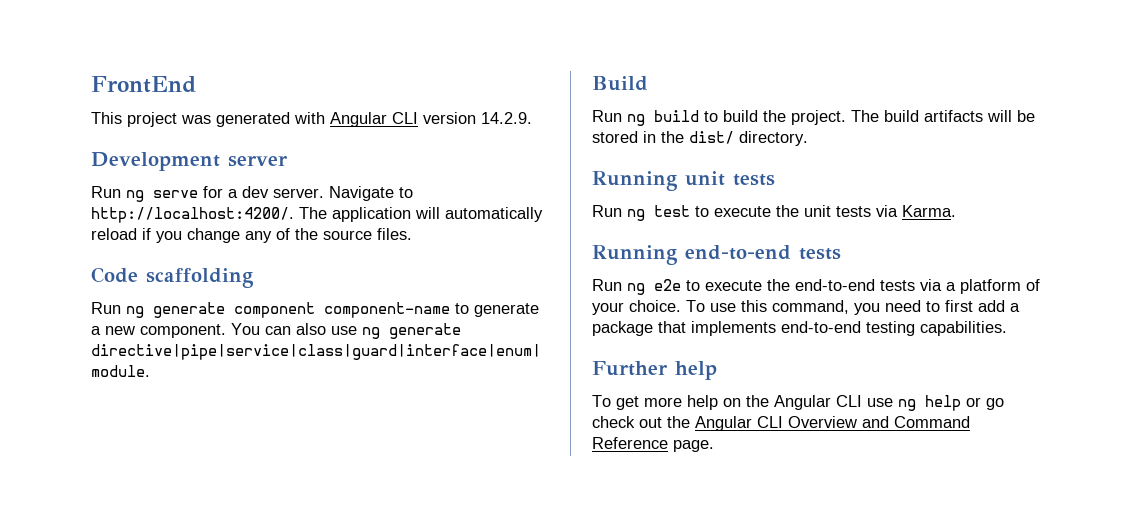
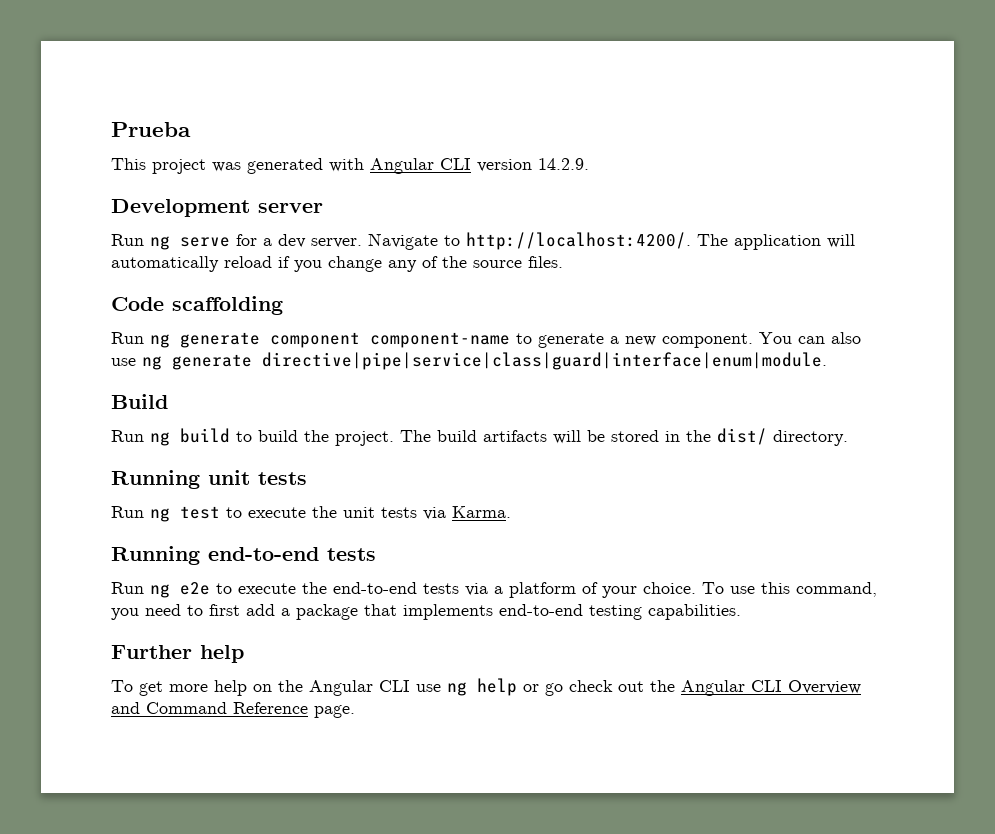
[91,76,196,93] FrontEnd -> [111,122,191,137] Prueba

